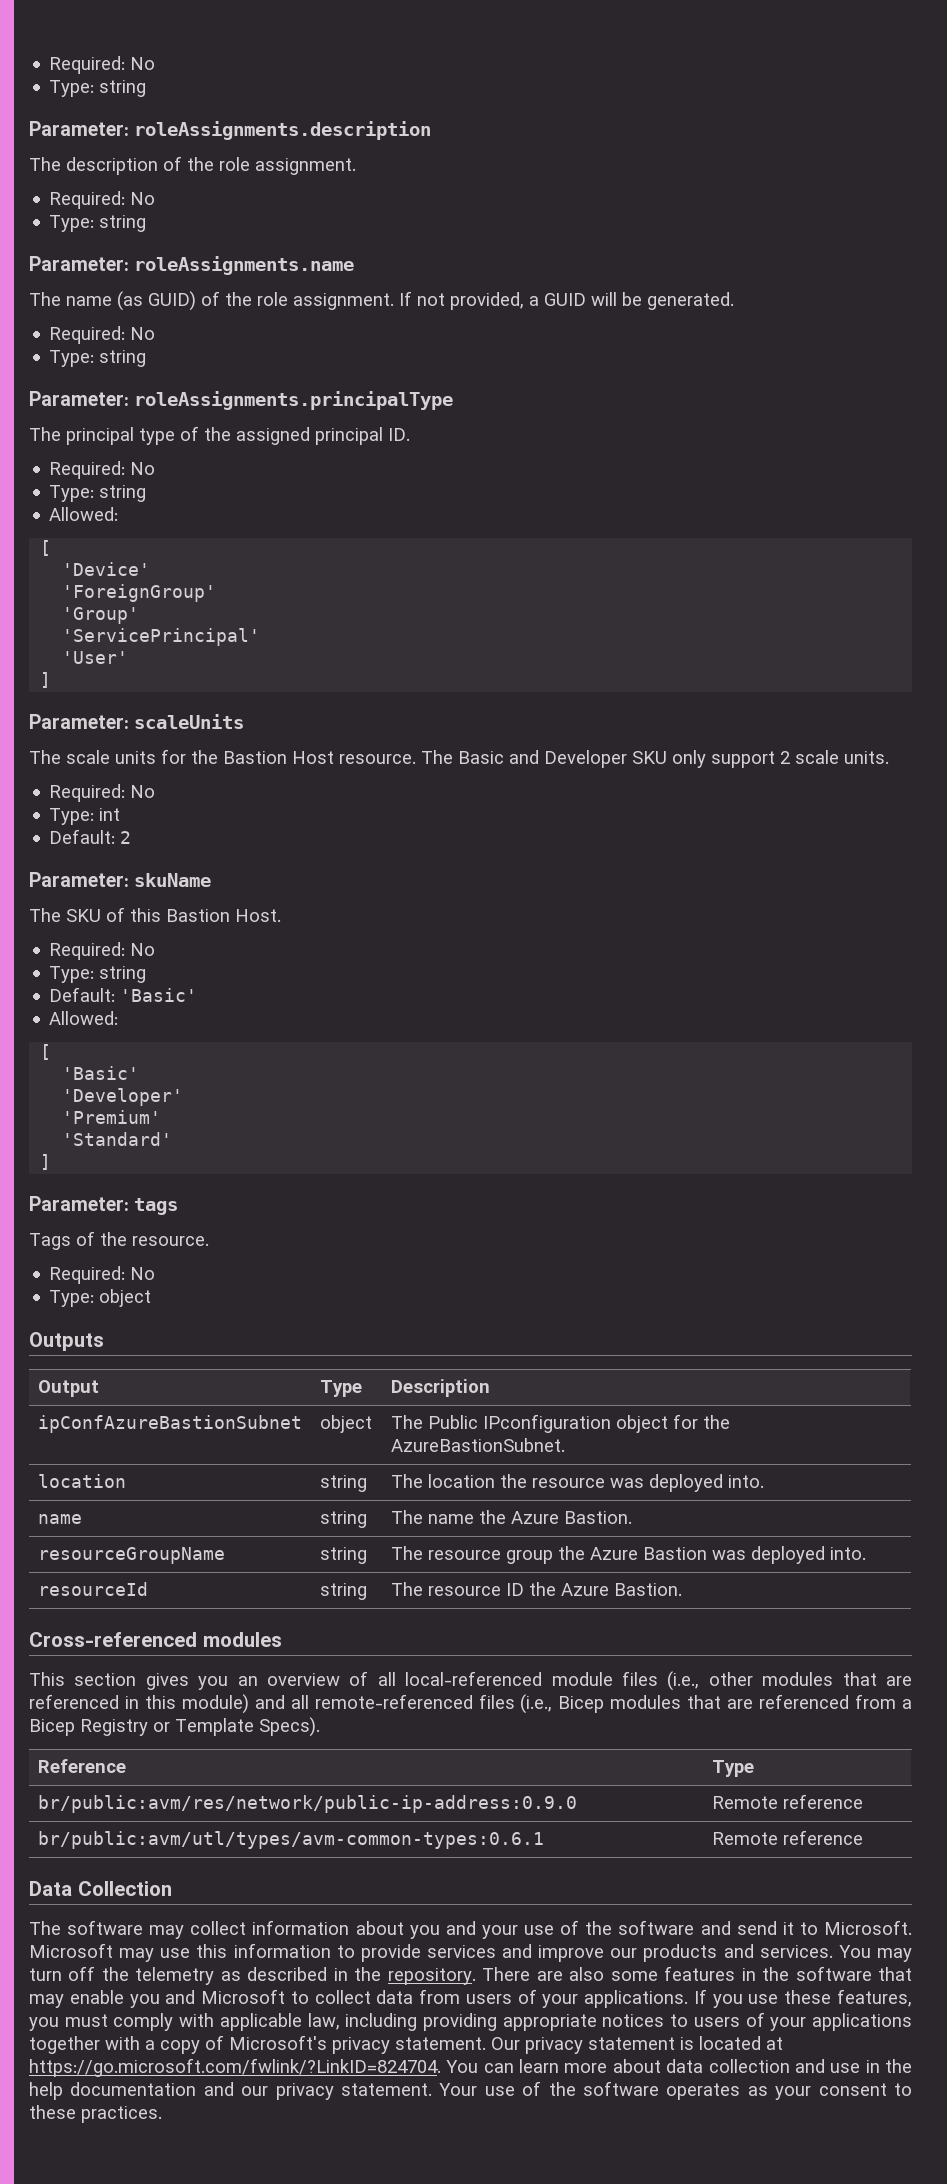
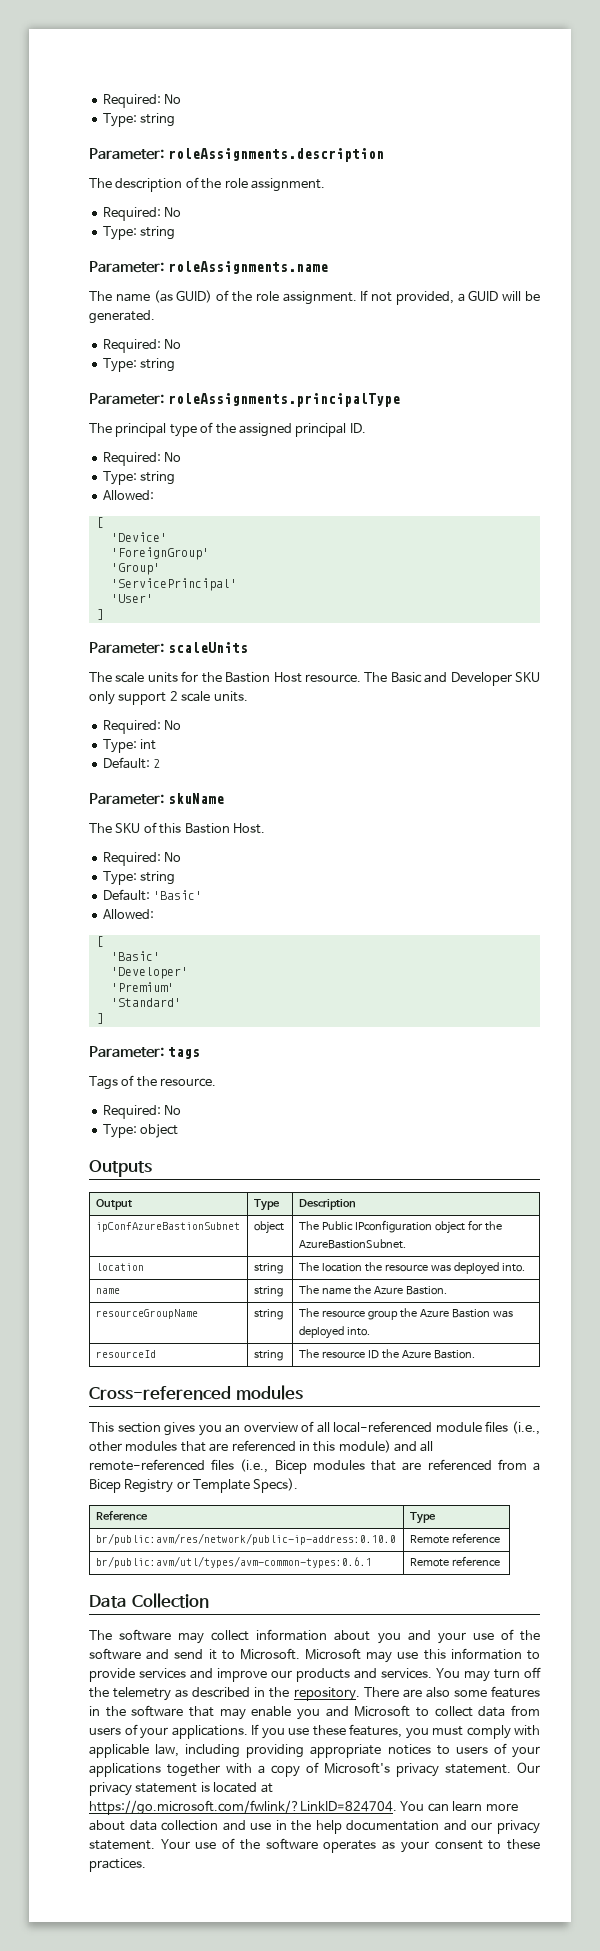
[37,1795,577,1813] br/public:avm/res/network/public-ip-address:0.9.0 -> [95,1533,396,1545] br/public:avm/res/network/public-ip-address:0.10.0

